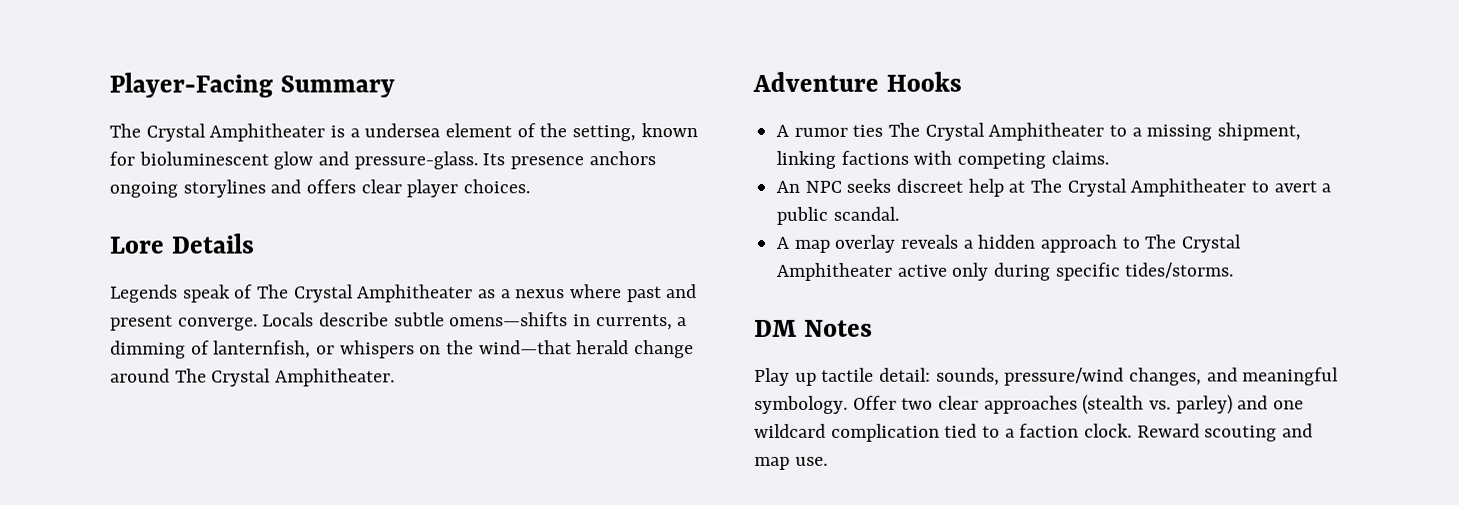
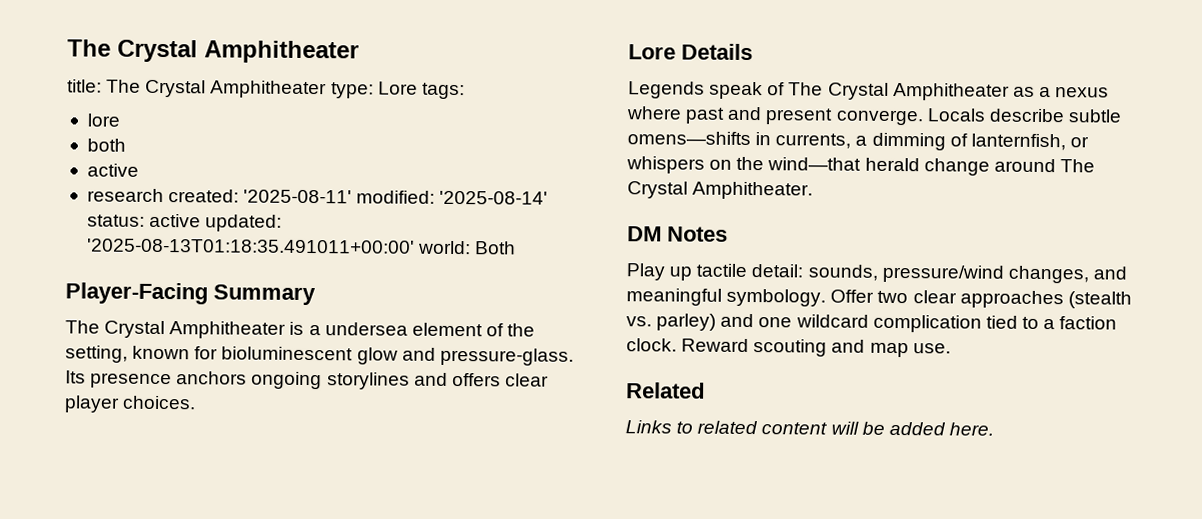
(109, 85) none -> [67,39,359,64] [67,79,465,100] [86,113,120,127] [86,138,126,152] [86,163,139,177] [86,188,549,205] [86,213,283,232] [86,238,517,255] The Crystal Amphitheater // title: The Crystal Amphitheater type: Lore tags: // lore // both // active // research created: '2025-08-11' modified: '2025-08-14' status: active updated: '2025-08-13T01:18:35.491011+00:00' world: Both //
[752,71,962,92] [776,122,1302,141] [776,150,1109,169] [776,178,1332,197] [776,206,899,225] [776,234,1243,253] [777,262,1235,281] // Adventure Hooks // A rumor ties The Crystal Amphitheater to a missing shipment, linking factions with competing claims. // An NPC seeks discreet help at The Crystal Amphitheater to avert a public scandal. // A map overlay reveals a hidden approach to The Crystal Amphitheater active only during specific tides/storms. -> (814, 190) none
(828, 461) none -> [626,382,705,399] [625,420,994,436] // Related // Links to related content will be added here.

